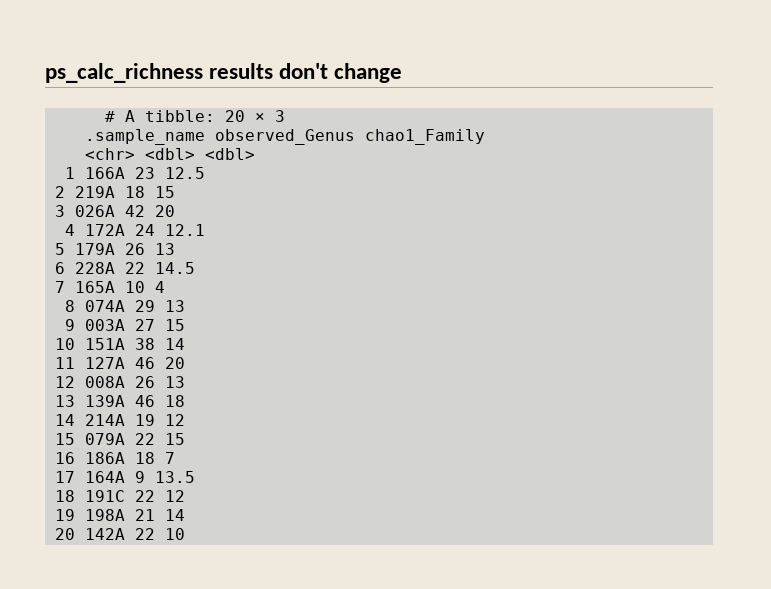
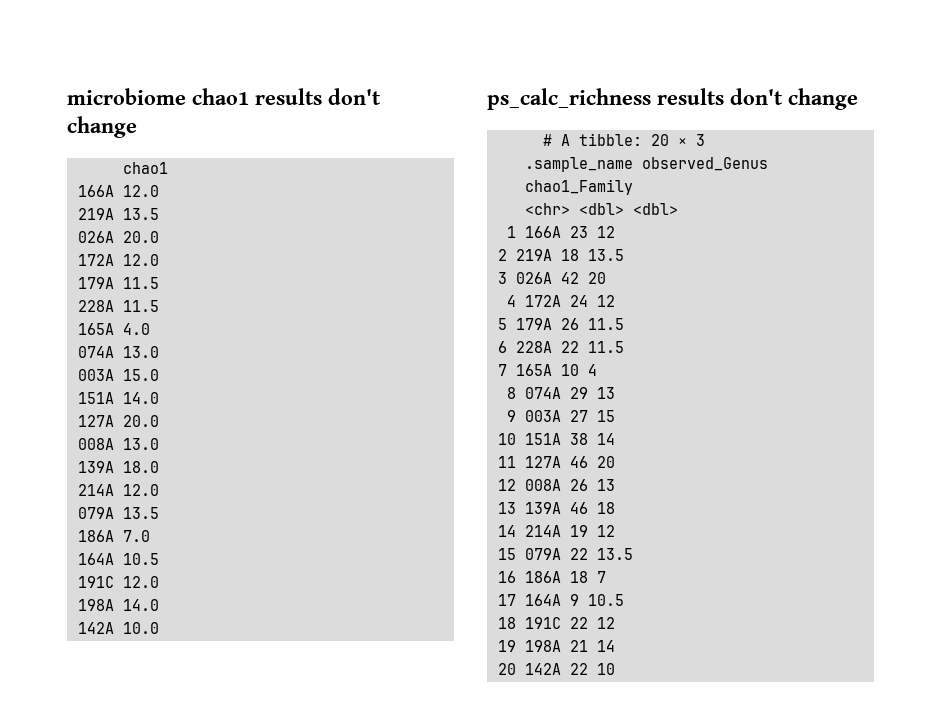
(45, 73) none -> [67,88,381,105] [67,116,137,138] [122,162,168,174] [77,185,159,197] [77,208,159,220] [77,231,159,243] [77,254,159,266] [77,277,159,289] [77,300,159,312] [77,323,150,335] [77,346,159,358] [77,369,159,381] [77,392,159,404] [77,415,159,427] [77,438,159,450] [77,461,159,473] [77,484,159,496] [77,507,159,519] [77,530,150,542] [77,553,159,565] [77,576,159,588] [77,599,159,611] [77,622,159,634] microbiome chao1 results don't change // chao1 // 166A 12.0 // 219A 13.5 // 026A 20.0 // 172A 12.0 // 179A 11.5 // 228A 11.5 // 165A 4.0 // 074A 13.0 // 003A 15.0 // 151A 14.0 // 127A 20.0 // 008A 13.0 // 139A 18.0 // 214A 12.0 // 079A 13.5 // 186A 7.0 // 164A 10.5 // 191C 12.0 // 198A 14.0 // 142A 10.0 //
[165,167,206,179] 12.5 -> [596,226,615,238] 12
[155,186,176,198] 15 -> [587,249,624,261] 13.5
[165,224,206,236] 12.1 -> [596,295,615,307] 12
[155,243,176,255] 13 -> [587,318,624,330] 11.5
[155,262,196,274] 14.5 -> [587,341,624,353] 11.5
[165,433,186,445] 15 -> [596,548,633,560] 13.5
[155,471,196,483] 13.5 -> [587,594,624,606] 10.5

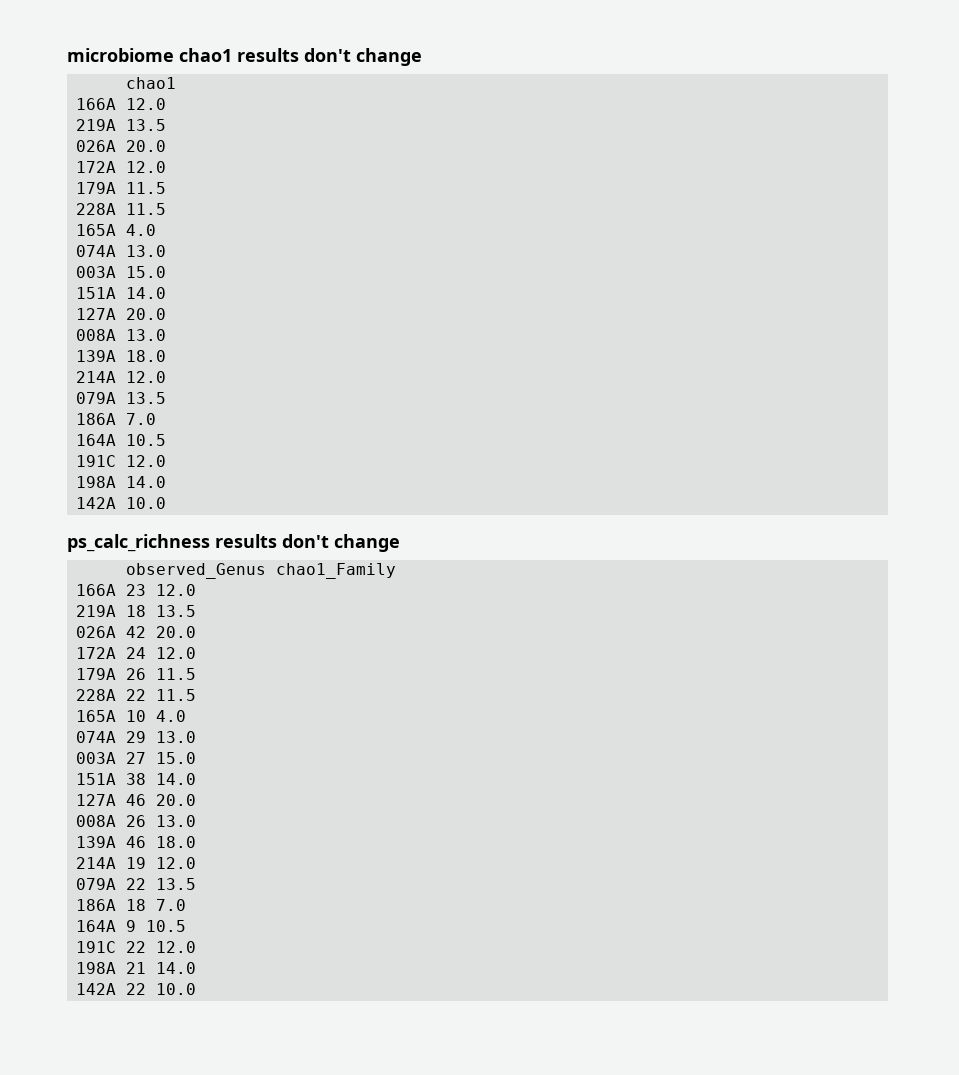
[542,133,705,146] [524,157,768,172] [524,179,633,195] [524,203,678,215] [506,226,615,238] [497,249,507,261] # A tibble: 20 × 3 // .sample_name observed_Genus chao1_Family // <chr> <dbl> <dbl> // 1 166A 23 12 // 2 -> [126,563,397,579] [76,584,197,596] observed_Genus chao1_Family // 166A 23 12.0 //
[497,272,507,284] 3 -> (197, 611) none
[587,272,606,284] [506,295,615,307] [497,318,507,330] 20 // 4 172A 24 12 // 5 -> [156,626,197,638] [76,647,197,659] 20.0 // 172A 24 12.0 //
[497,341,507,353] 6 -> (197, 674) none
[497,364,507,376] 7 -> (197, 695) none
[587,364,597,376] [506,387,615,399] [506,410,615,422] [497,433,615,445] [497,456,615,468] [497,479,615,491] [497,502,615,514] [497,525,615,537] [497,548,516,560] 4 // 8 074A 29 13 // 9 003A 27 15 // 10 151A 38 14 // 11 127A 46 20 // 12 008A 26 13 // 13 139A 46 18 // 14 214A 19 12 // 15 -> [156,710,187,722] [76,731,197,743] [76,752,197,764] [76,773,197,785] [76,794,197,806] [76,815,197,827] [76,836,197,848] [76,857,197,869] 4.0 // 074A 29 13.0 // 003A 27 15.0 // 151A 38 14.0 // 127A 46 20.0 // 008A 26 13.0 // 139A 46 18.0 // 214A 19 12.0 //
[497,571,516,583] 16 -> (197, 884) none
[596,571,606,583] [497,594,516,606] 7 // 17 -> [156,899,187,911] 7.0 //
[497,617,516,629] 18 -> (187, 926) none
[596,617,615,629] [497,640,615,652] [497,663,516,675] 12 // 19 198A 21 14 // 20 -> [156,941,197,953] [76,962,197,974] 12.0 // 198A 21 14.0 //
[596,663,615,675] 10 -> [156,983,197,995] 10.0

